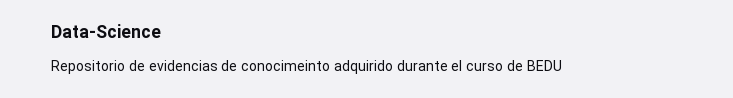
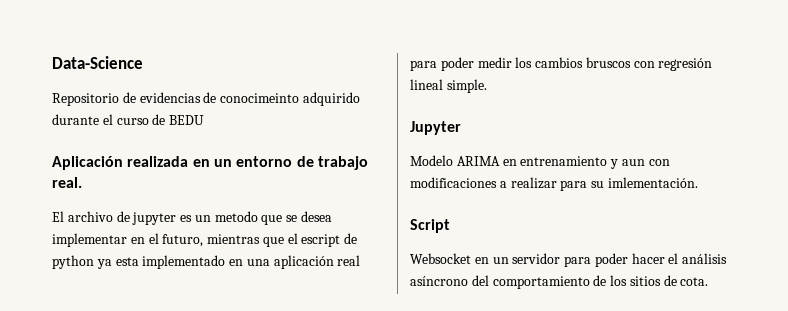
(562, 65) none -> [52,156,368,170] [52,177,82,188] [52,211,333,225] [52,233,358,247] [52,255,361,269] [410,57,713,71] [410,79,487,93] [410,121,461,135] [410,155,670,169] [410,177,698,191] [410,219,450,233] [410,253,728,267] [410,275,709,289] // Aplicación realizada en un entorno de trabajo real. // El archivo de jupyter es un metodo que se desea implementar en el futuro, mientras que el escript de python ya esta implementado en una aplicación real para poder medir los cambios bruscos con regresión lineal simple. // Jupyter // Modelo ARIMA en entrenamiento y aun con modificaciones a realizar para su imlementación. // Script // Websocket en un servidor para poder hacer el análisis asíncrono del comportamiento de los sitios de cota.

